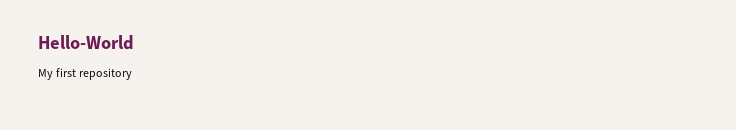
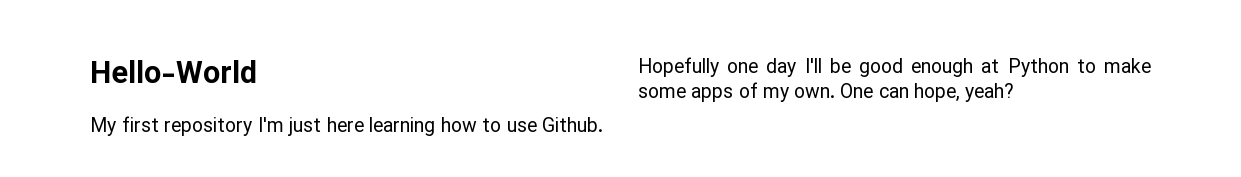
(133, 74) none -> [257,117,603,136] [638,57,1151,77] [638,82,1015,102] I'm just here learning how to use Github. Hopefully one day I'll be good enough at Python to make some apps of my own. One can hope, yeah?

